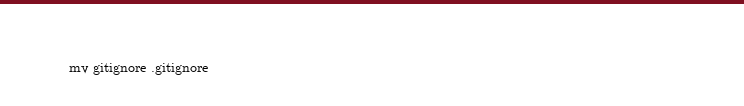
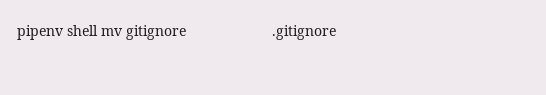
(69, 70) none -> [17,25,98,40] pipenv shell

